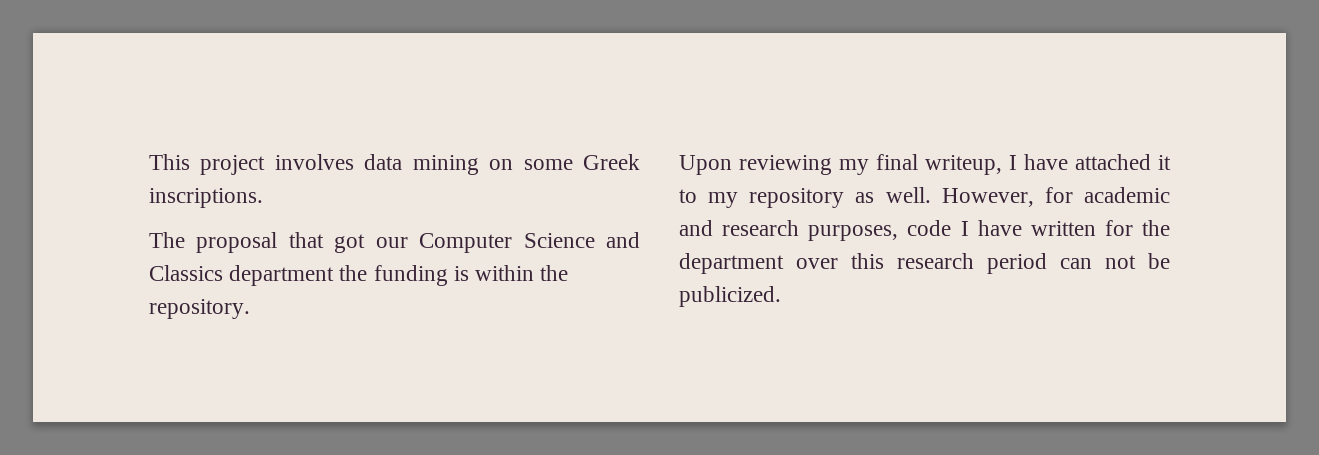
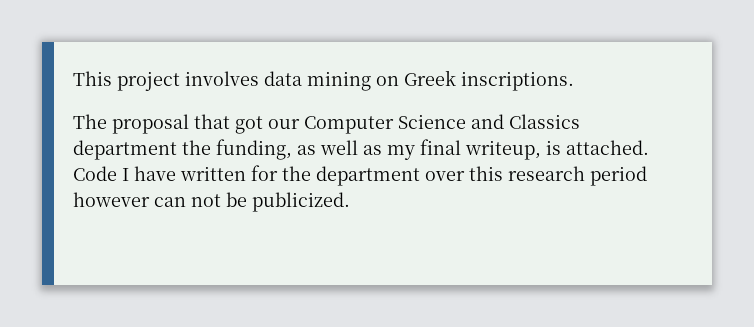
[523,159,573,170] some -> (399, 81) none
[373,265,569,286] [149,299,250,319] [679,154,1171,175] [679,187,1170,208] [679,220,952,241] funding is within the repository. // Upon reviewing my final writeup, I have attached it to my repository as well. However, for academic and research purposes, code -> [216,139,649,160] [73,166,117,181] funding, as well as my final writeup, is attached. Code
(1047, 263) none -> [73,192,150,207] however

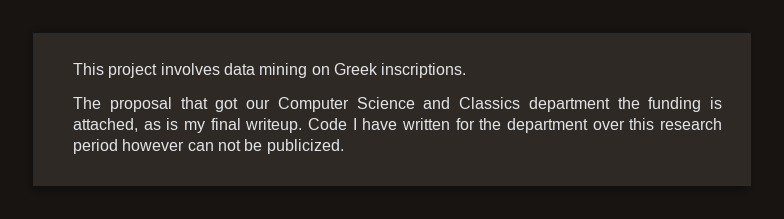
[216,139,649,160] funding, as well as my final writeup, is attached. -> [648,97,722,112] [73,118,303,133] funding is attached, as is my final writeup.

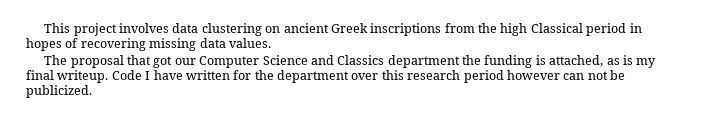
[259,63,467,78] mining on Greek inscriptions. -> [201,23,642,36] [26,38,271,51] clustering on ancient Greek inscriptions from the high Classical period in hopes of recovering missing data values.

